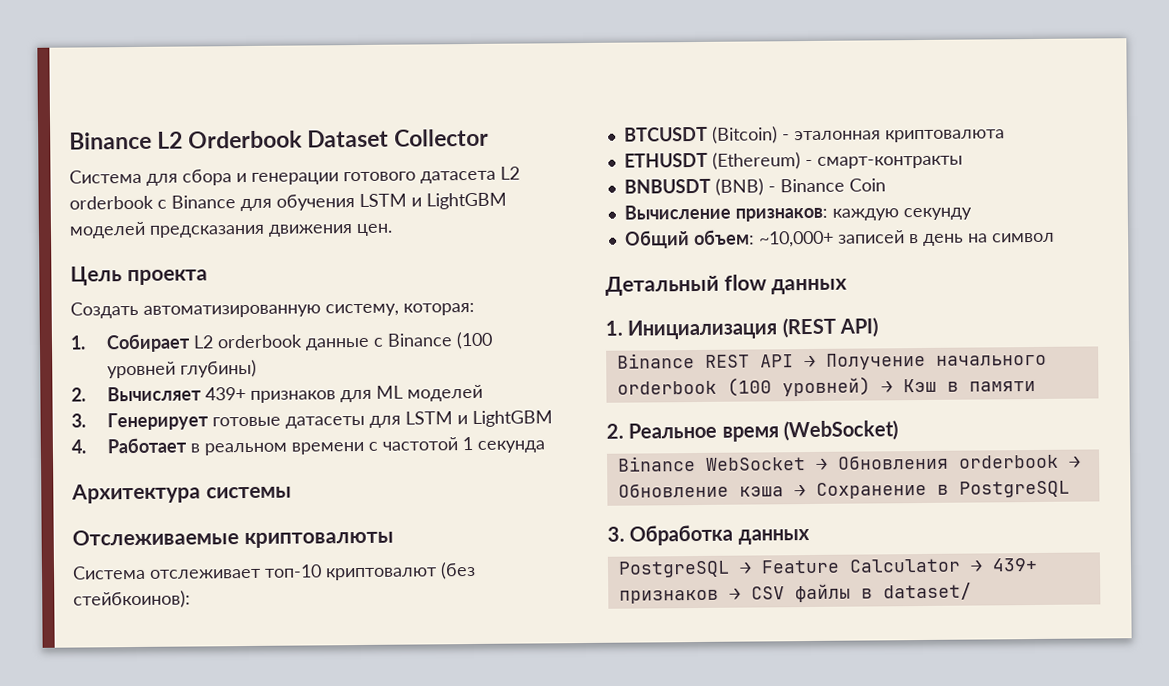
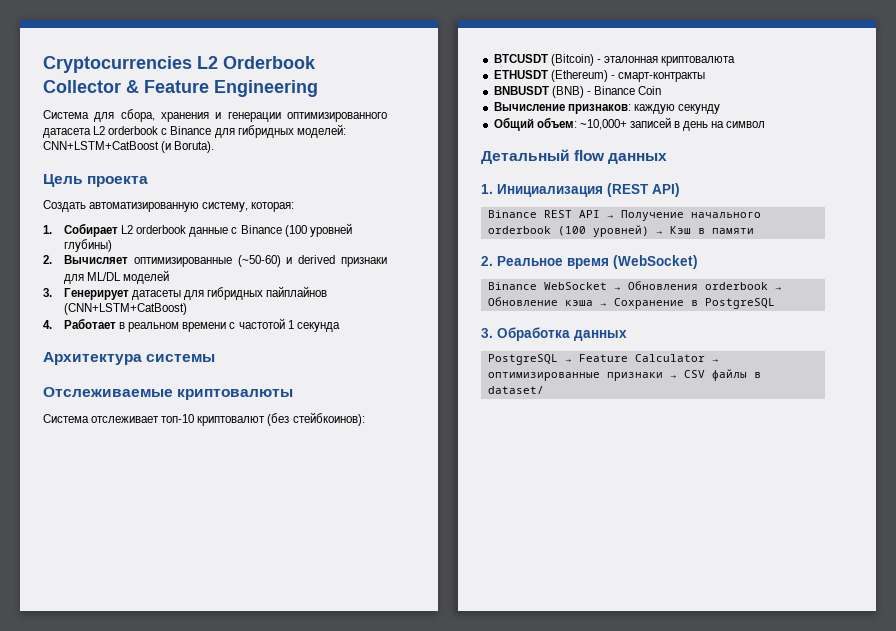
[69,131,152,150] Binance -> [43,56,192,73] Cryptocurrencies
[307,129,390,148] Dataset -> (316, 62) none
(490, 137) none -> [126,80,318,97] & Feature Engineering
[182,169,232,186] сбора -> [120,109,209,122] сбора, хранения
[343,171,416,182] готового -> [287,112,387,122] оптимизированного
[276,192,507,211] [69,221,393,239] обучения LSTM и LightGBM моделей предсказания движения цен. -> [237,124,346,138] [43,141,215,153] гибридных моделей: CNN+LSTM+CatBoost (и Boruta).
[204,385,403,403] 439+ признаков для ML -> [133,255,388,267] [64,272,122,284] оптимизированные (~50-60) и derived признаки для ML/DL
[211,416,281,427] готовые -> (130, 294) none
[404,410,553,428] LSTM и LightGBM -> [207,286,328,300] [64,303,188,315] гибридных пайплайнов (CNN+LSTM+CatBoost)
[991,557,1038,572] [618,589,719,604] 439+ признаков -> [487,372,663,381] оптимизированные признаки

